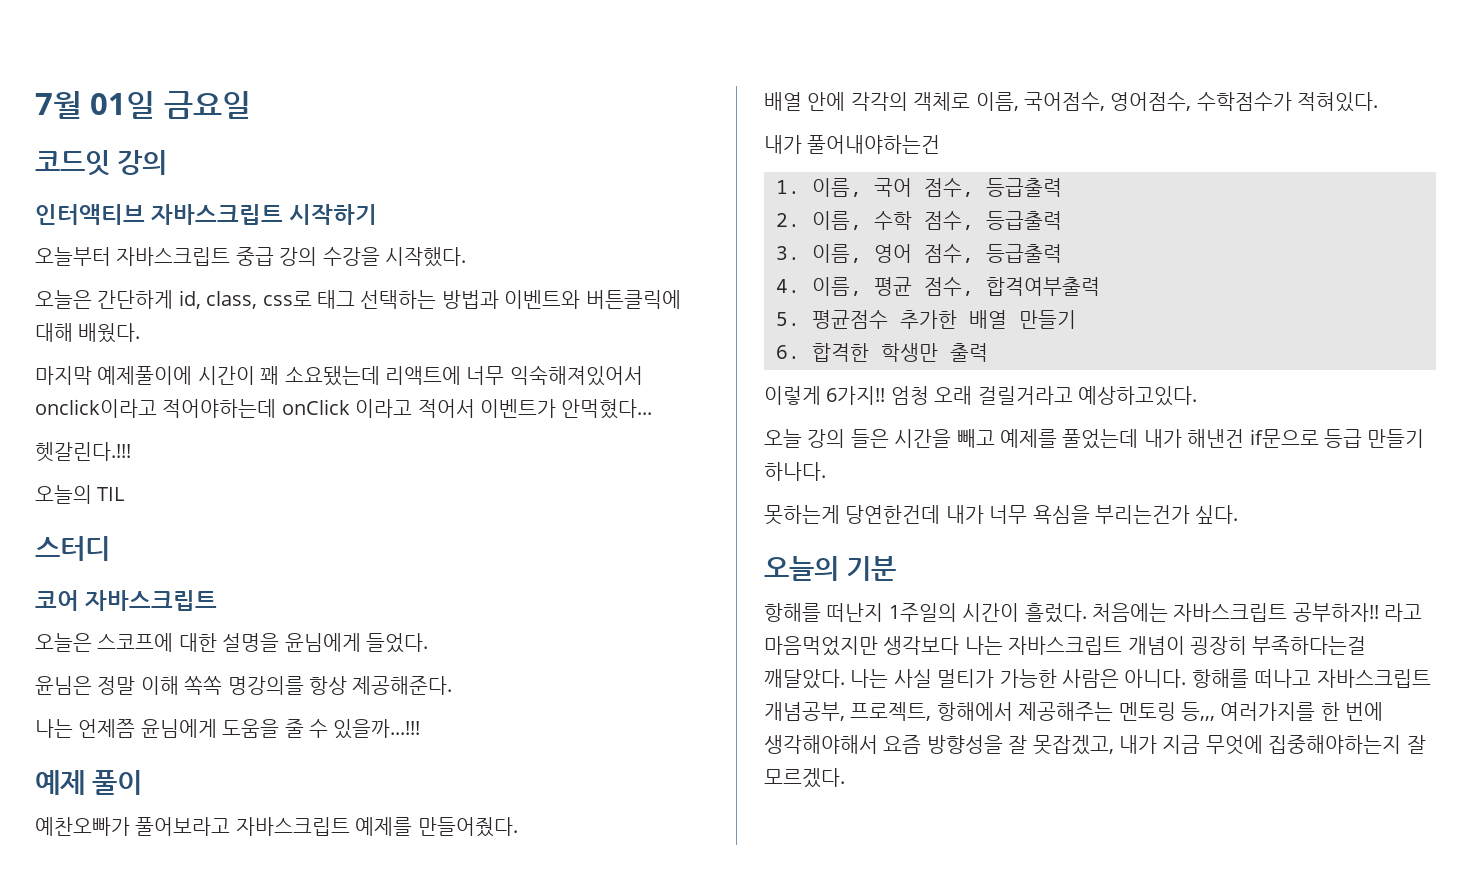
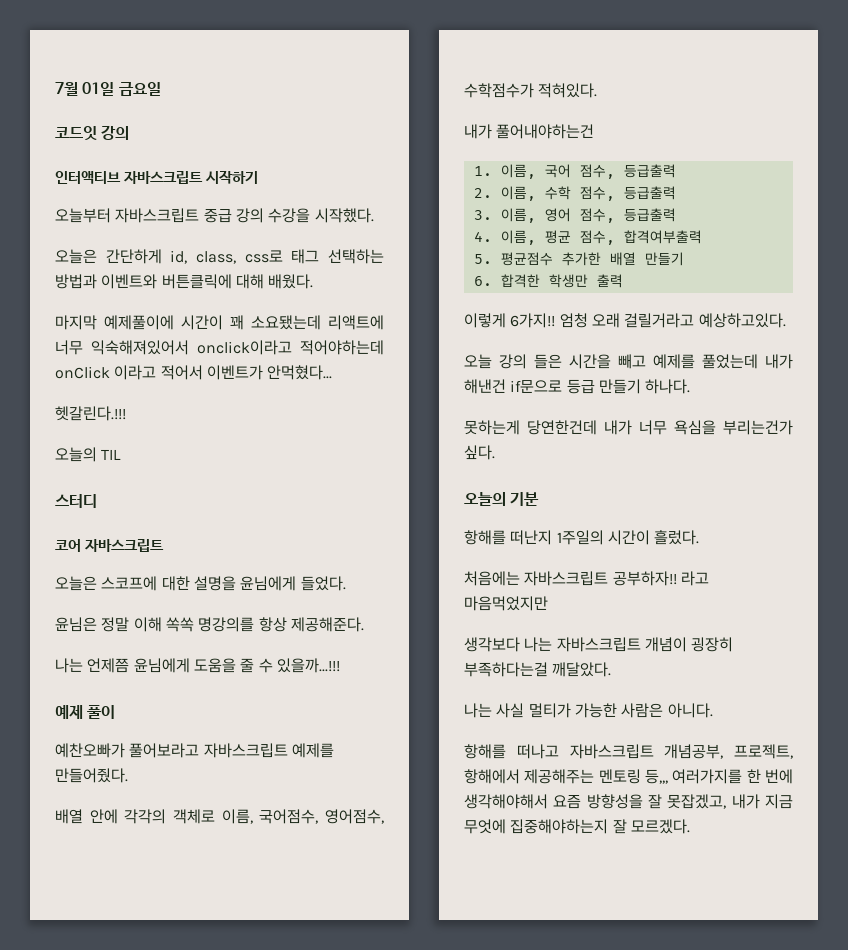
(1087, 613) none -> (700, 537) //
(878, 646) none -> (548, 603) //
(845, 679) none -> (612, 669) //
(1187, 678) none -> (713, 710) //

